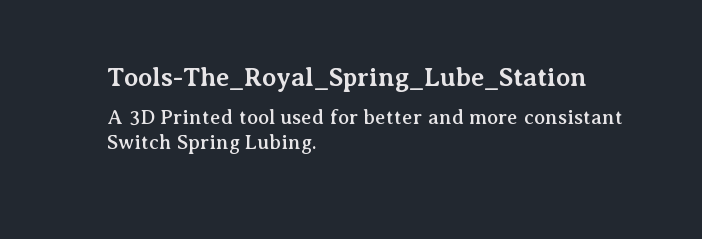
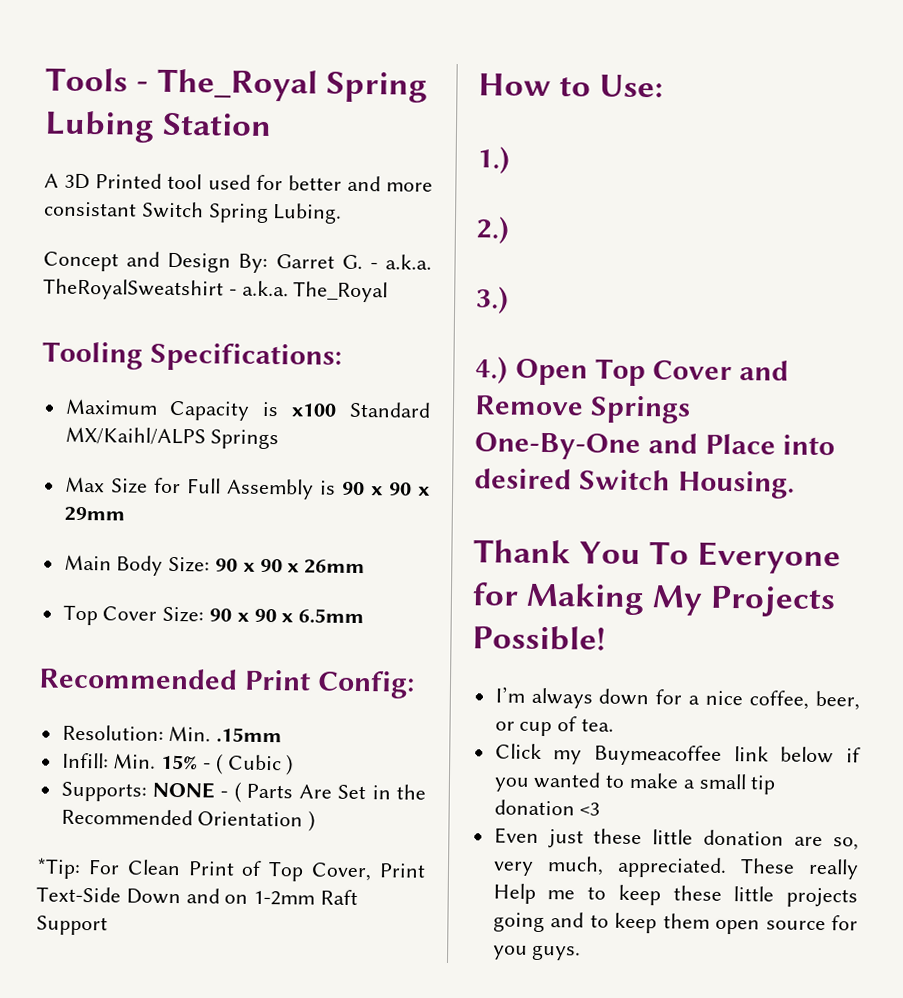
[107,67,587,92] Tools-The_Royal_Spring_Lube_Station -> [45,67,429,103] [44,110,273,143] Tools - The_Royal Spring Lubing Station
(317, 144) none -> [43,251,433,274] [43,278,389,303] [42,341,342,372] [64,398,431,421] [64,426,280,450] [64,476,431,500] [63,506,125,522] [63,554,366,576] [62,604,365,626] [38,667,415,699] [61,724,283,744] [61,752,294,776] [60,781,427,803] [60,808,316,832] [36,857,426,882] [36,886,359,906] [36,915,108,936] [478,73,664,98] [477,146,510,174] [476,216,510,244] [476,286,509,314] [475,356,790,387] [474,395,691,424] [474,432,836,461] [474,468,795,499] [473,539,842,575] [472,582,837,618] [472,625,606,651] [494,686,860,711] [494,716,615,737] [494,743,861,766] [493,771,777,795] [493,799,601,816] [493,827,859,851] [492,856,859,880] [492,883,858,908] [492,912,858,935] [492,944,582,961] // Concept and Design By: Garret G. - a.k.a. TheRoyalSweatshirt - a.k.a. The_Royal // Tooling Specifications: // Maximum Capacity is x100 Standard MX/Kaihl/ALPS Springs // Max Size for Full Assembly is 90 x 90 x 29mm // Main Body Size: 90 x 90 x 26mm // Top Cover Size: 90 x 90 x 6.5mm // Recommended Print Config: // Resolution: Min. .15mm // Infill: Min. 15% - ( Cubic ) // Supports: NONE - ( Parts Are Set in the Recommended Orientation ) // *Tip: For Clean Print of Top Cover, Print Text-Side Down and on 1-2mm Raft Support // How to Use: // 1.) // 2.) // 3.) // 4.) Open Top Cover and Remove Springs One-By-One and Place into desired Switch Housing. // Thank You To Everyone for Making My Projects Possible! // I’m always down for a nice coffee, beer, or cup of tea. // Click my Buymeacoffee link below if you wanted to make a small tip donation <3 // Even just these little donation are so, very much, appreciated. These really Help me to keep these little projects going and to keep them open source for you guys.

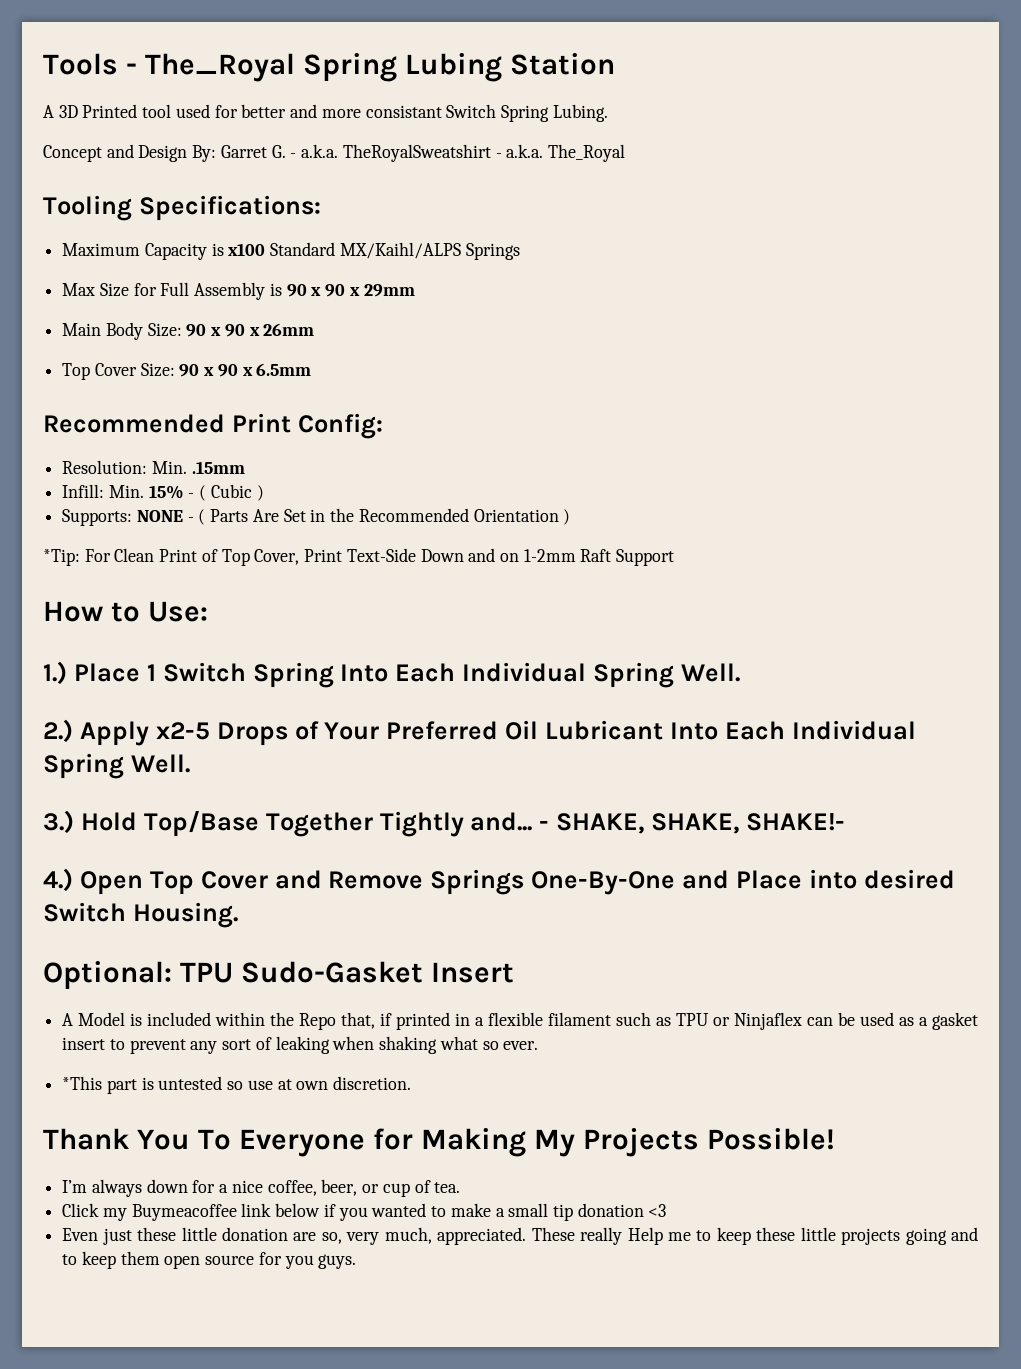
[476,216,510,244] [476,286,509,314] // 2.) // 3.) -> [73,662,740,688] [43,719,916,746] [43,753,190,779] [43,810,845,837] Place 1 Switch Spring Into Each Individual Spring Well. // 2.) Apply x2-5 Drops of Your Preferred Oil Lubricant Into Each Individual Spring Well. // 3.) Hold Top/Base Together Tightly and... - SHAKE, SHAKE, SHAKE!-
(795, 484) none -> [43,961,514,989] [62,1012,979,1030] [62,1036,539,1054] [62,1076,412,1094] // Optional: TPU Sudo-Gasket Insert // A Model is included within the Repo that, if printed in a flexible filament such as TPU or Ninjaflex can be used as a gasket insert to prevent any sort of leaking when shaking what so ever. // *This part is untested so use at own discretion.

